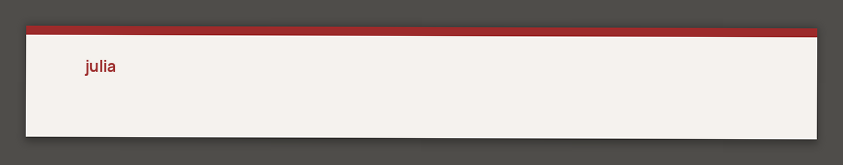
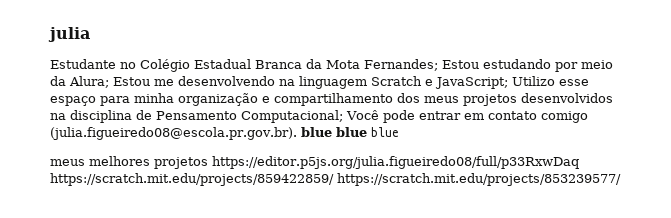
(117, 67) none -> [50,59,613,72] [50,76,589,89] [50,93,613,106] [50,110,588,123] [50,127,399,140] [50,156,579,169] [50,173,621,186] // Estudante no Colégio Estadual Branca da Mota Fernandes; Estou estudando por meio da Alura; Estou me desenvolvendo na linguagem Scratch e JavaScript; Utilizo esse espaço para minha organização e compartilhamento dos meus projetos desenvolvidos na disciplina de Pensamento Computacional; Você pode entrar em contato comigo (julia.figueiredo08@escola.pr.gov.br). blue blue blue // meus melhores projetos https://editor.p5js.org/julia.figueiredo08/full/p33RxwDaq https://scratch.mit.edu/projects/859422859/ https://scratch.mit.edu/projects/853239577/

